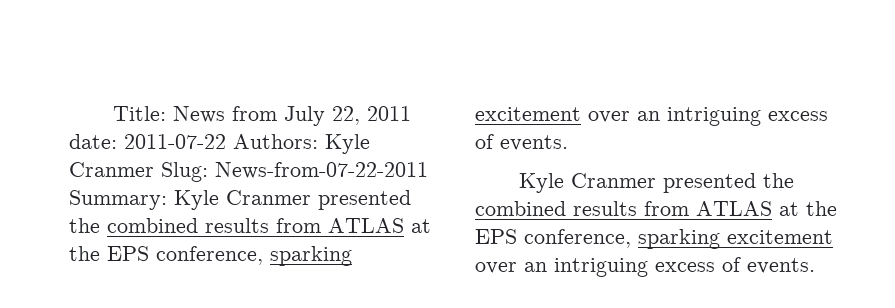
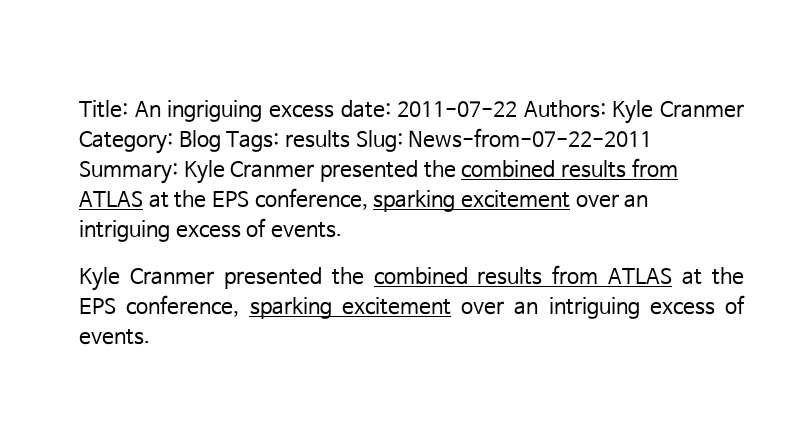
[173,106,412,126] News from July 22, 2011 -> [134,100,334,122] An ingriguing excess
(154, 169) none -> [79,130,350,154] Category: Blog Tags: results

